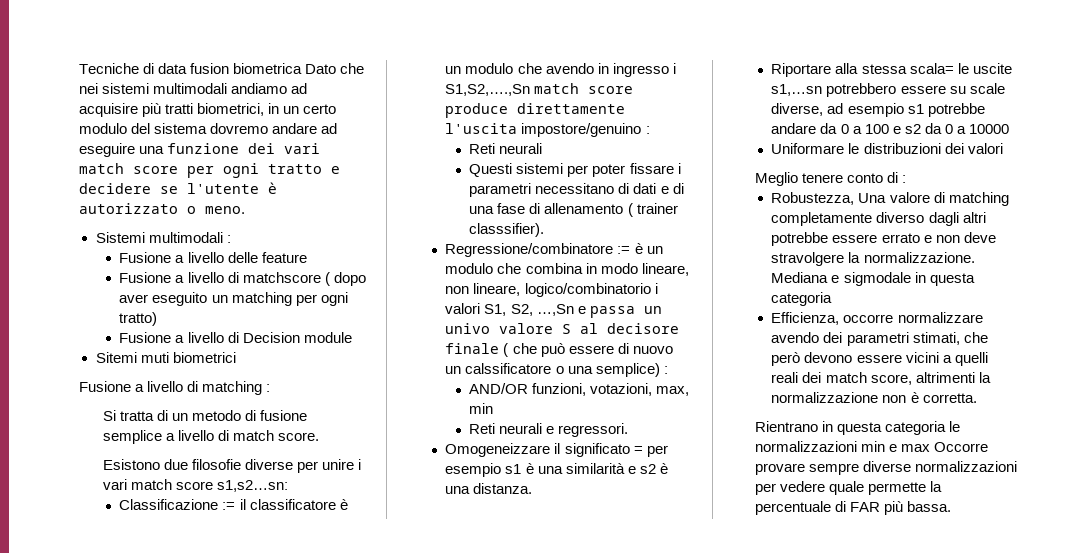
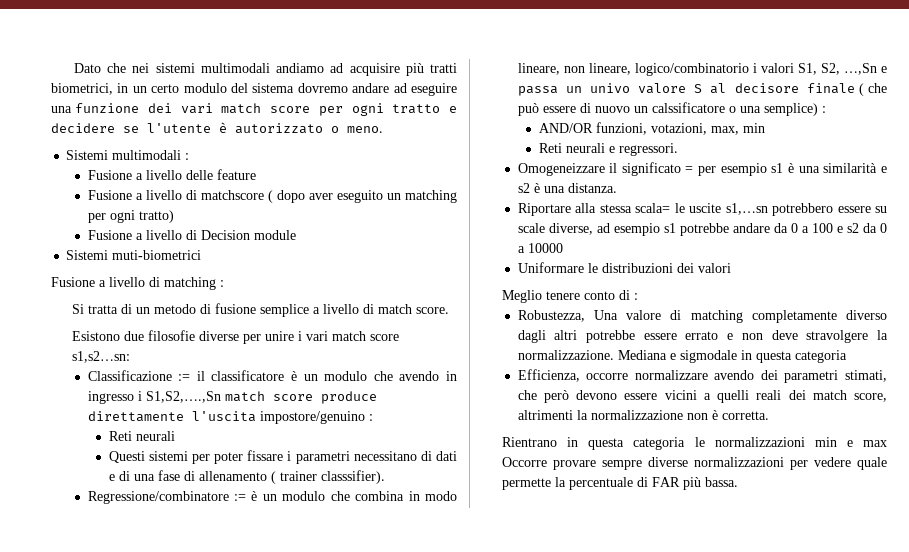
[79,63,303,74] Tecniche di data fusion biometrica -> (73, 68) none
[95,352,236,363] Sitemi muti biometrici -> [66,250,202,260] Sistemi muti-biometrici

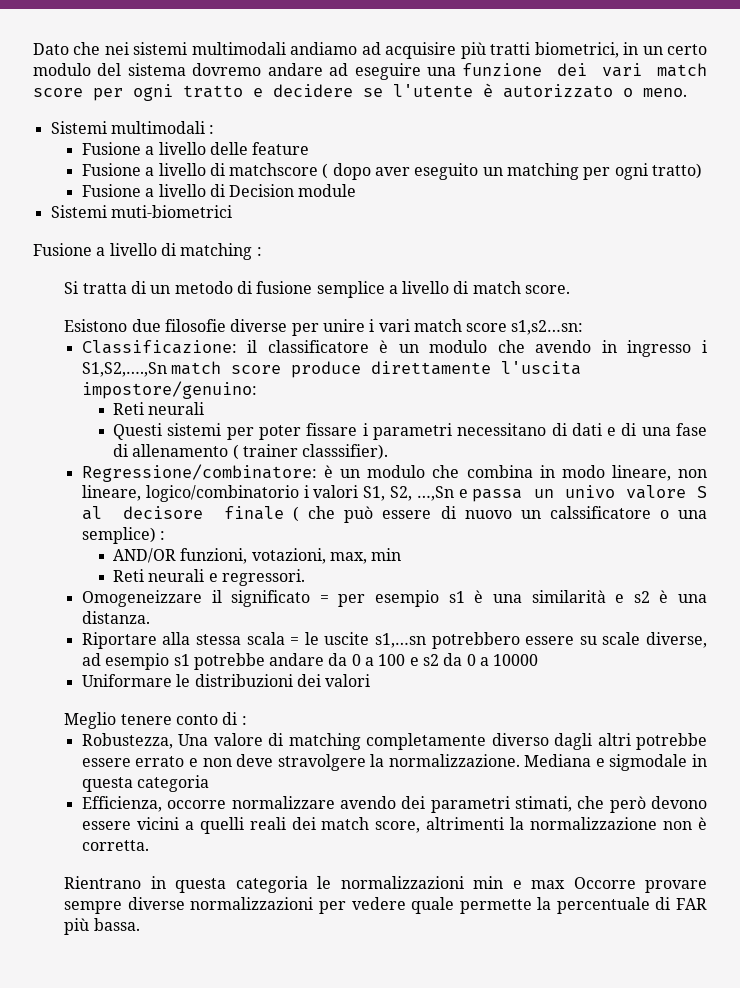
[87,370,191,381] Classificazione := -> [81,340,237,354] Classificazione:
[259,411,373,424] impostore/genuino : -> [81,381,257,399] impostore/genuino:
[87,491,246,504] Regressione/combinatore := -> [81,464,317,482] Regressione/combinatore:
[635,203,671,213] scala= -> [246,632,300,645] scala =

